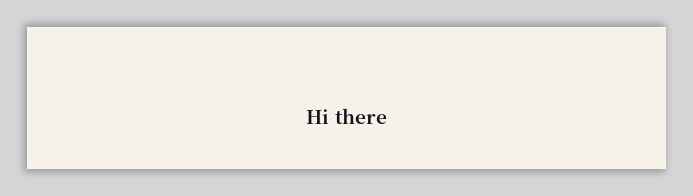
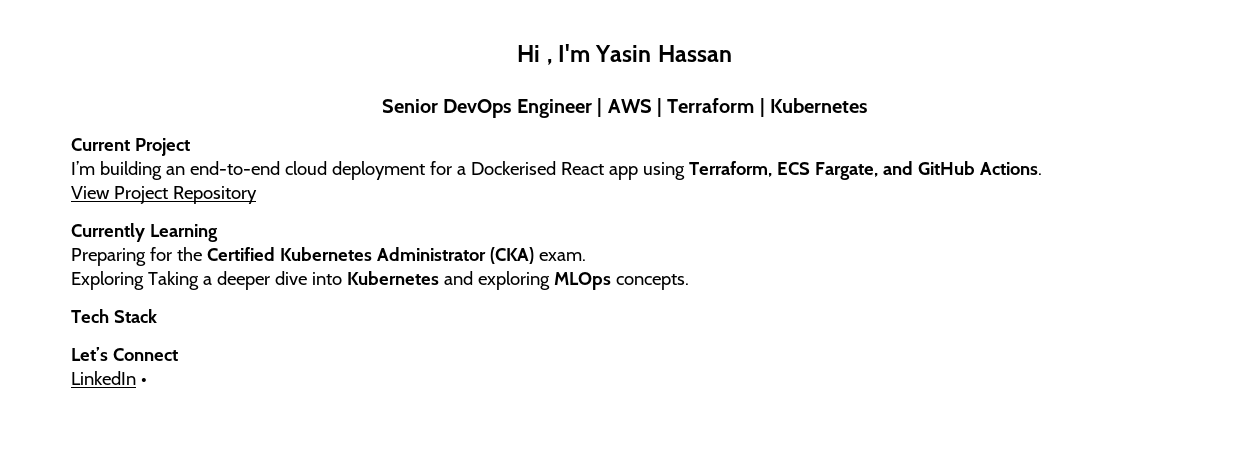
[334,108,387,124] there -> [546,44,732,65] [381,98,868,118] [71,138,190,156] [71,161,1042,180] [71,186,257,204] [71,223,218,242] [71,247,586,266] [71,271,689,290] [71,309,157,323] [71,347,178,361] [71,371,147,385] , I'm Yasin Hassan // Senior DevOps Engineer | AWS | Terraform | Kubernetes // Current Project // I’m building an end-to-end cloud deployment for a Dockerised React app using Terraform, ECS Fargate, and GitHub Actions. // View Project Repository // Currently Learning // Preparing for the Certified Kubernetes Administrator (CKA) exam. // Exploring Taking a deeper dive into Kubernetes and exploring MLOps concepts. // Tech Stack // Let’s Connect // LinkedIn •

